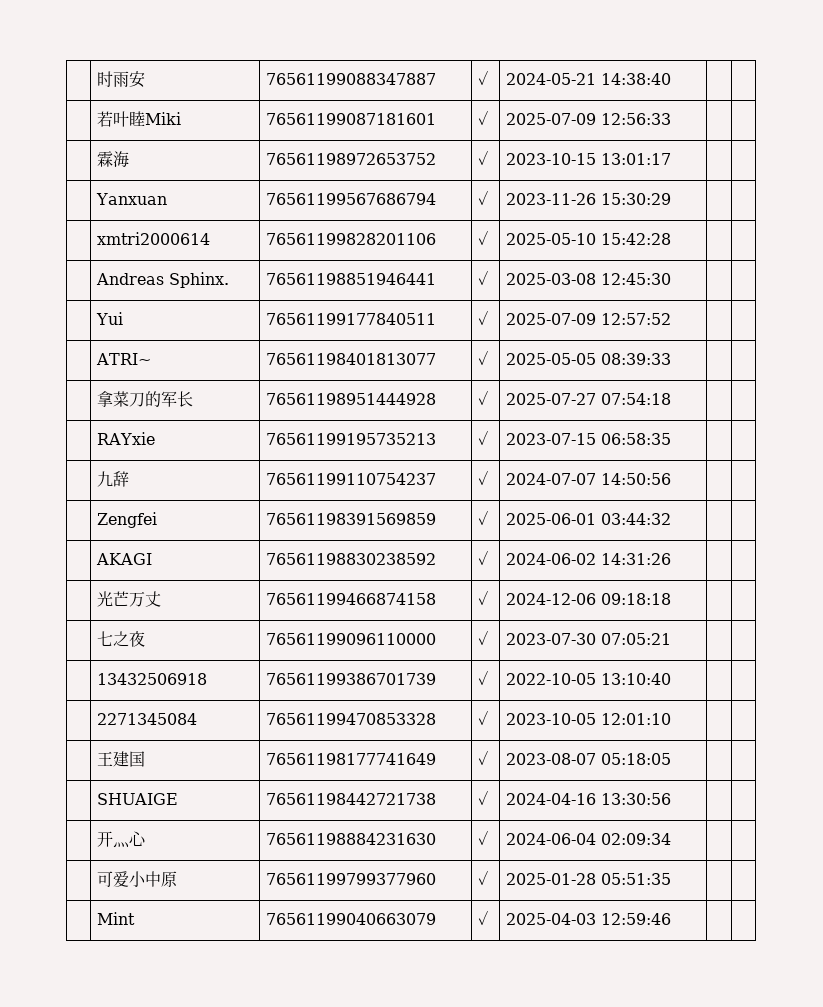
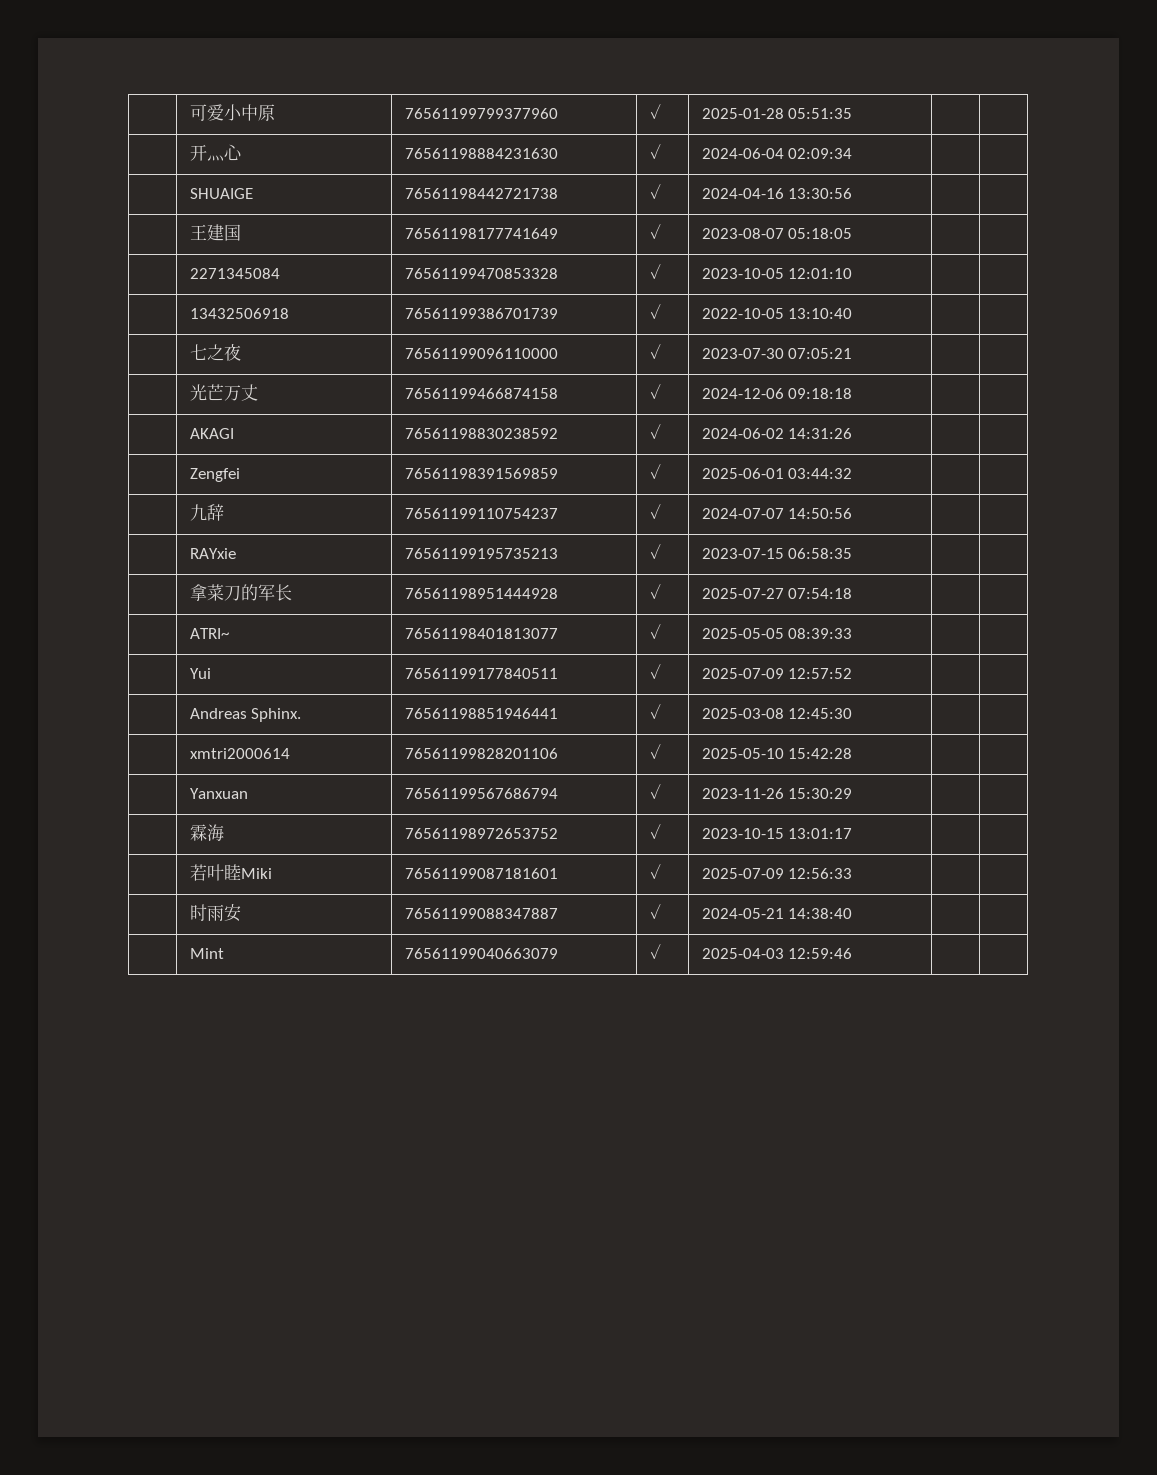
[96,71,145,88] [265,73,436,85] [477,70,488,85] [505,73,671,85] [96,111,181,127] [265,113,436,125] [477,110,488,125] [505,113,671,125] [96,151,129,168] [265,153,436,165] [477,150,488,165] [505,153,671,165] [95,193,167,205] [265,193,436,205] [477,190,488,205] [505,193,671,205] [96,232,210,245] [265,233,436,245] [477,230,488,245] [505,233,671,245] [95,272,229,288] [265,273,436,285] [477,270,488,285] [505,273,671,285] [95,312,123,325] [265,313,436,325] [477,310,488,325] [505,313,671,325] [95,353,151,365] [265,353,436,365] [477,350,488,365] [505,353,671,365] | 时雨安 | 76561199088347887 | ✓ | 2024-05-21 14:38:40 | | // | 若叶睦Miki | 76561199087181601 | ✓ | 2025-07-09 12:56:33 | | // | 霖海 | 76561198972653752 | ✓ | 2023-10-15 13:01:17 | | // | Yanxuan | 76561199567686794 | ✓ | 2023-11-26 15:30:29 | | // | xmtri2000614 | 76561199828201106 | ✓ | 2025-05-10 15:42:28 | | // | Andreas Sphinx. | 76561198851946441 | ✓ | 2025-03-08 12:45:30 | | // | Yui | 76561199177840511 | ✓ | 2025-07-09 12:57:52 | | // | ATRI~ | 76561198401813077 | ✓ | 2025-05-05 08:39:33 -> [189,104,275,121] [404,108,558,119] [649,104,661,119] [701,108,853,119] [189,144,242,162] [404,148,558,159] [649,144,661,159] [701,148,853,159] [189,188,253,199] [404,188,558,199] [649,184,661,199] [701,188,853,199] [189,224,241,241] [404,228,558,239] [649,224,661,239] [701,228,853,239] [189,268,280,279] [404,268,558,279] [649,264,661,279] [701,268,853,279] [189,308,289,319] [404,308,558,319] [649,304,661,319] [701,308,853,319] [189,344,241,361] [404,348,558,359] [649,344,661,359] [701,348,853,359] [189,384,258,401] [404,388,558,399] [649,384,661,399] [701,388,853,399] [189,428,234,439] [404,428,558,439] [649,424,661,439] [701,428,853,439] [189,468,240,482] [404,468,558,479] [649,464,661,479] [701,468,853,479] [189,504,224,521] [404,508,558,519] [649,504,661,519] [701,508,853,519] [189,548,236,559] [404,548,558,559] [649,544,661,559] [701,548,853,559] | 可爱小中原 | 76561199799377960 | ✓ | 2025-01-28 05:51:35 | | // | 开灬心 | 76561198884231630 | ✓ | 2024-06-04 02:09:34 | | // | SHUAIGE | 76561198442721738 | ✓ | 2024-04-16 13:30:56 | | // | 王建国 | 76561198177741649 | ✓ | 2023-08-07 05:18:05 | | // | 2271345084 | 76561199470853328 | ✓ | 2023-10-05 12:01:10 | | // | 13432506918 | 76561199386701739 | ✓ | 2022-10-05 13:10:40 | | // | 七之夜 | 76561199096110000 | ✓ | 2023-07-30 07:05:21 | | // | 光芒万丈 | 76561199466874158 | ✓ | 2024-12-06 09:18:18 | | // | AKAGI | 76561198830238592 | ✓ | 2024-06-02 14:31:26 | | // | Zengfei | 76561198391569859 | ✓ | 2025-06-01 03:44:32 | | // | 九辞 | 76561199110754237 | ✓ | 2024-07-07 14:50:56 | | // | RAYxie | 76561199195735213 | ✓ | 2023-07-15 06:58:35
[96,432,155,445] [265,433,436,445] [477,430,488,445] [505,433,671,445] [96,471,129,487] [265,473,436,485] [477,470,488,485] [505,473,671,485] [96,512,157,528] [265,513,436,525] [477,510,488,525] [505,513,671,525] [95,553,152,565] [265,553,436,565] [477,550,488,565] [505,553,671,565] [96,591,161,607] [265,593,436,605] [477,590,488,605] [505,593,671,605] [96,631,145,647] [265,633,436,645] [477,630,488,645] [505,633,671,645] [96,673,207,685] [265,673,436,685] [477,670,488,685] [505,673,671,685] [96,713,197,725] [265,713,436,725] [477,710,488,725] [505,713,671,725] [96,751,145,767] [265,753,436,765] [477,750,488,765] [505,753,671,765] [96,793,178,805] [265,793,436,805] [477,790,488,805] [505,793,671,805] [96,831,146,848] [265,833,436,845] [477,830,488,845] [505,833,671,845] [96,871,177,887] [265,873,436,885] [477,870,488,885] [505,873,671,885] RAYxie | 76561199195735213 | ✓ | 2023-07-15 06:58:35 | | // | 九辞 | 76561199110754237 | ✓ | 2024-07-07 14:50:56 | | // | Zengfei | 76561198391569859 | ✓ | 2025-06-01 03:44:32 | | // | AKAGI | 76561198830238592 | ✓ | 2024-06-02 14:31:26 | | // | 光芒万丈 | 76561199466874158 | ✓ | 2024-12-06 09:18:18 | | // | 七之夜 | 76561199096110000 | ✓ | 2023-07-30 07:05:21 | | // | 13432506918 | 76561199386701739 | ✓ | 2022-10-05 13:10:40 | | // | 2271345084 | 76561199470853328 | ✓ | 2023-10-05 12:01:10 | | // | 王建国 | 76561198177741649 | ✓ | 2023-08-07 05:18:05 | | // | SHUAIGE | 76561198442721738 | ✓ | 2024-04-16 13:30:56 | | // | 开灬心 | 76561198884231630 | ✓ | 2024-06-04 02:09:34 | | // | 可爱小中原 | 76561199799377960 | ✓ | 2025-01-28 05:51:35 -> [189,628,229,639] [404,628,558,639] [649,624,661,639] [701,628,853,639] [189,668,211,679] [404,668,558,679] [649,664,661,679] [701,668,853,679] [189,708,302,722] [404,708,558,719] [649,704,661,719] [701,708,853,719] [189,748,290,759] [404,748,558,759] [649,744,661,759] [701,748,853,759] [189,788,248,799] [404,788,558,799] [649,784,661,799] [701,788,853,799] [189,824,224,842] [404,828,558,839] [649,824,661,839] [701,828,853,839] [189,864,272,881] [404,868,558,879] [649,864,661,879] [701,868,853,879] [189,904,241,922] [404,908,558,919] [649,904,661,919] [701,908,853,919] ATRI~ | 76561198401813077 | ✓ | 2025-05-05 08:39:33 | | // | Yui | 76561199177840511 | ✓ | 2025-07-09 12:57:52 | | // | Andreas Sphinx. | 76561198851946441 | ✓ | 2025-03-08 12:45:30 | | // | xmtri2000614 | 76561199828201106 | ✓ | 2025-05-10 15:42:28 | | // | Yanxuan | 76561199567686794 | ✓ | 2023-11-26 15:30:29 | | // | 霖海 | 76561198972653752 | ✓ | 2023-10-15 13:01:17 | | // | 若叶睦Miki | 76561199087181601 | ✓ | 2025-07-09 12:56:33 | | // | 时雨安 | 76561199088347887 | ✓ | 2024-05-21 14:38:40

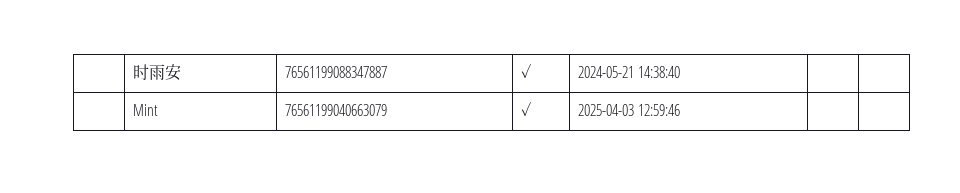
[189,104,275,121] [404,108,558,119] [649,104,661,119] [701,108,853,119] [189,144,242,162] [404,148,558,159] [649,144,661,159] [701,148,853,159] [189,188,253,199] [404,188,558,199] [649,184,661,199] [701,188,853,199] [189,224,241,241] [404,228,558,239] [649,224,661,239] [701,228,853,239] [189,268,280,279] [404,268,558,279] [649,264,661,279] [701,268,853,279] [189,308,289,319] [404,308,558,319] [649,304,661,319] [701,308,853,319] [189,344,241,361] [404,348,558,359] [649,344,661,359] [701,348,853,359] [189,384,258,401] [404,388,558,399] [649,384,661,399] [701,388,853,399] [189,428,234,439] [404,428,558,439] [649,424,661,439] [701,428,853,439] [189,468,240,482] [404,468,558,479] [649,464,661,479] [701,468,853,479] [189,504,224,521] [404,508,558,519] [649,504,661,519] [701,508,853,519] [189,548,236,559] [404,548,558,559] [649,544,661,559] [701,548,853,559] [189,584,292,601] [404,588,558,599] [649,584,661,599] [701,588,853,599] [189,628,229,639] [404,628,558,639] [649,624,661,639] [701,628,853,639] [189,668,211,679] [404,668,558,679] [649,664,661,679] [701,668,853,679] [189,708,302,722] [404,708,558,719] [649,704,661,719] [701,708,853,719] [189,748,290,759] [404,748,558,759] [649,744,661,759] [701,748,853,759] [189,788,248,799] [404,788,558,799] [649,784,661,799] [701,788,853,799] [189,824,224,842] [404,828,558,839] [649,824,661,839] [701,828,853,839] [189,864,272,881] [404,868,558,879] [649,864,661,879] [701,868,853,879] | 可爱小中原 | 76561199799377960 | ✓ | 2025-01-28 05:51:35 | | // | 开灬心 | 76561198884231630 | ✓ | 2024-06-04 02:09:34 | | // | SHUAIGE | 76561198442721738 | ✓ | 2024-04-16 13:30:56 | | // | 王建国 | 76561198177741649 | ✓ | 2023-08-07 05:18:05 | | // | 2271345084 | 76561199470853328 | ✓ | 2023-10-05 12:01:10 | | // | 13432506918 | 76561199386701739 | ✓ | 2022-10-05 13:10:40 | | // | 七之夜 | 76561199096110000 | ✓ | 2023-07-30 07:05:21 | | // | 光芒万丈 | 76561199466874158 | ✓ | 2024-12-06 09:18:18 | | // | AKAGI | 76561198830238592 | ✓ | 2024-06-02 14:31:26 | | // | Zengfei | 76561198391569859 | ✓ | 2025-06-01 03:44:32 | | // | 九辞 | 76561199110754237 | ✓ | 2024-07-07 14:50:56 | | // | RAYxie | 76561199195735213 | ✓ | 2023-07-15 06:58:35 | | // | 拿菜刀的军长 | 76561198951444928 | ✓ | 2025-07-27 07:54:18 | | // | ATRI~ | 76561198401813077 | ✓ | 2025-05-05 08:39:33 | | // | Yui | 76561199177840511 | ✓ | 2025-07-09 12:57:52 | | // | Andreas Sphinx. | 76561198851946441 | ✓ | 2025-03-08 12:45:30 | | // | xmtri2000614 | 76561199828201106 | ✓ | 2025-05-10 15:42:28 | | // | Yanxuan | 76561199567686794 | ✓ | 2023-11-26 15:30:29 | | // | 霖海 | 76561198972653752 | ✓ | 2023-10-15 13:01:17 | | // | 若叶睦Miki | 76561199087181601 | ✓ | 2025-07-09 12:56:33 | | // -> (133, 72) none

